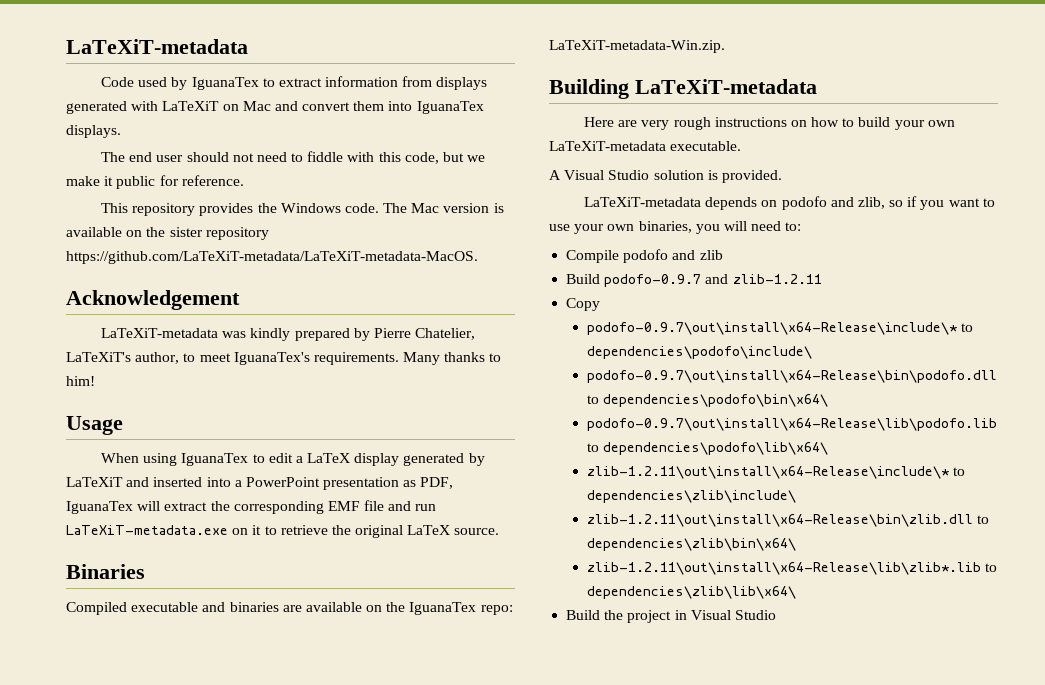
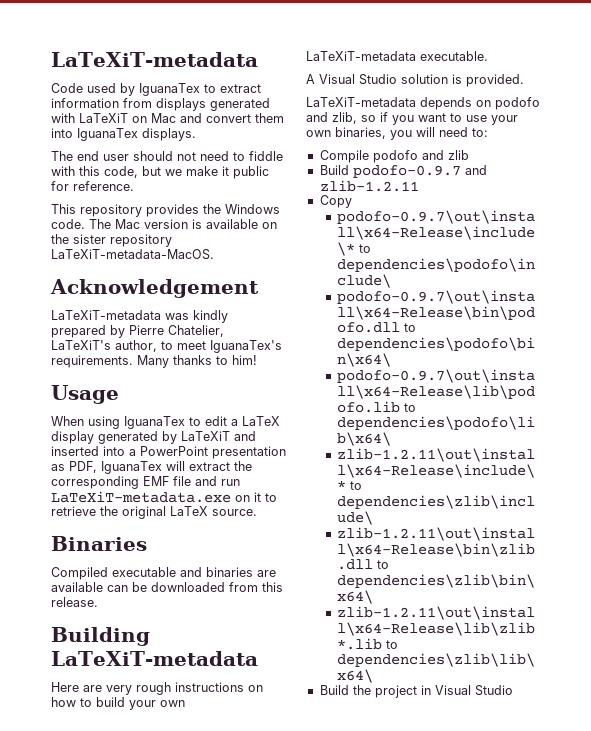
[66,251,478,264] https://github.com/LaTeXiT-metadata/LaTeXiT-metadata-MacOS. -> [51,249,214,260] LaTeXiT-metadata-MacOS.
[366,602,513,615] [549,40,725,53] on the IguanaTex repo: LaTeXiT-metadata-Win.zip. -> [107,582,283,592] [51,597,98,607] can be downloaded from this release.

